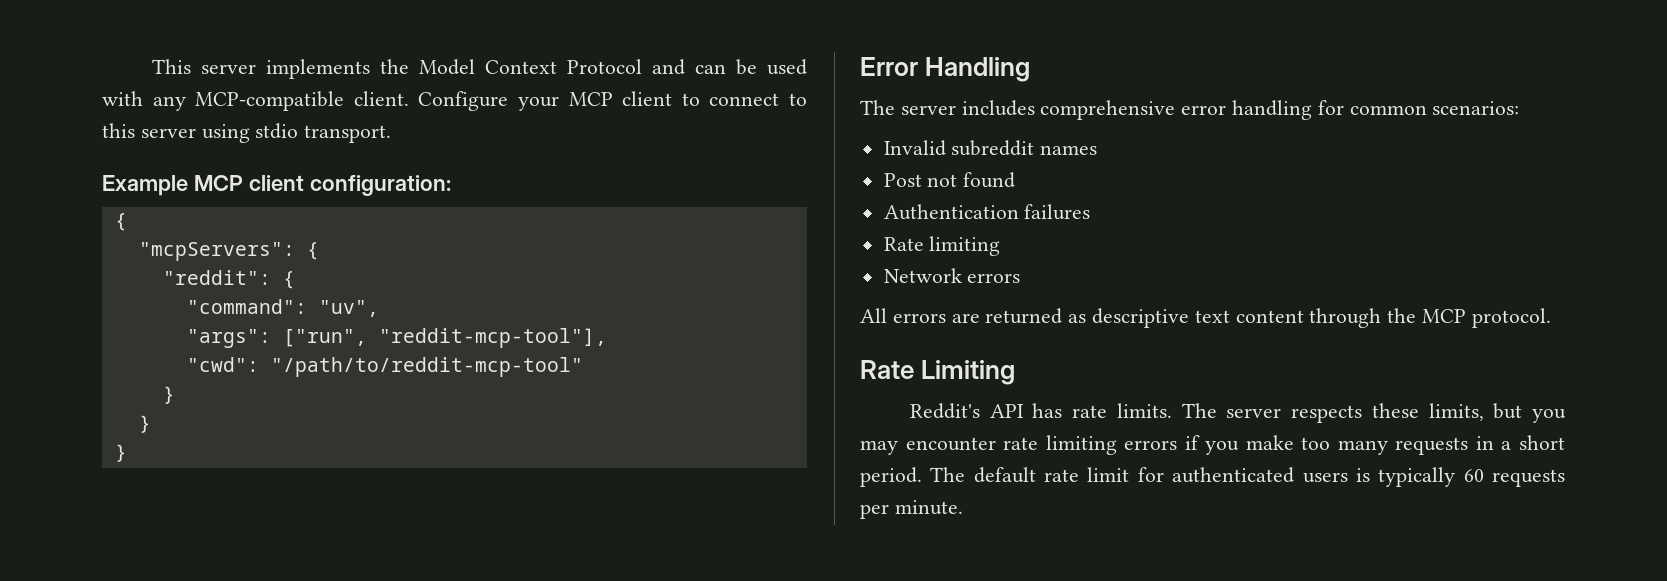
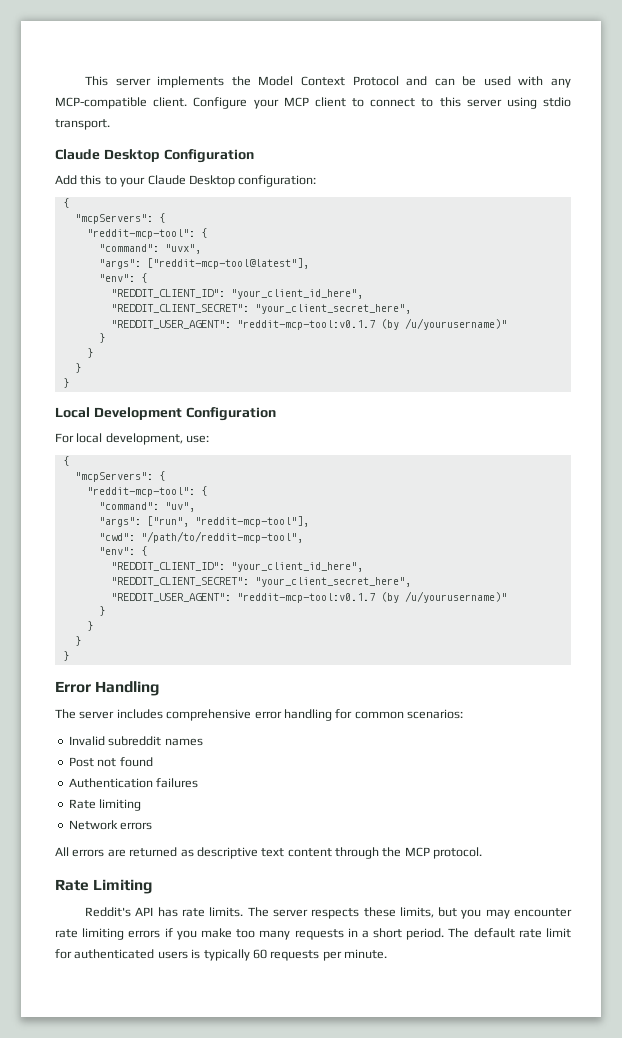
[102,175,451,196] [114,213,127,231] [138,242,319,261] [162,270,271,285] Example MCP client configuration: // { // "mcpServers": { // "reddit": -> [55,149,254,163] [55,175,317,187] [62,198,69,208] [74,213,165,224] [86,228,207,239] [98,244,201,254] [98,258,309,269] [98,273,147,283] [110,289,363,299] [110,304,411,314] [110,318,507,330] [98,333,105,343] [86,348,93,358] [74,363,81,373] [62,378,69,388] [55,407,276,421] [55,433,210,445] [62,456,69,466] [74,471,165,482] [86,487,195,497] Claude Desktop Configuration // Add this to your Claude Desktop configuration: // { // "mcpServers": { // "reddit-mcp-tool": { // "command": "uvx", // "args": ["reddit-mcp-tool@latest"], // "env": { // "REDDIT_CLIENT_ID": "your_client_id_here", // "REDDIT_CLIENT_SECRET": "your_client_secret_here", // "REDDIT_USER_AGENT": "reddit-mcp-tool:v0.1.7 (by /u/yourusername)" // } // } // } // } // Local Development Configuration // For local development, use: // { // "mcpServers": { // "reddit-mcp-tool":
[270,357,583,377] "/path/to/reddit-mcp-tool" -> [140,531,303,543] [98,546,147,556] [110,562,363,572] [110,577,411,587] [110,591,507,603] [98,606,105,616] "/path/to/reddit-mcp-tool", // "env": { // "REDDIT_CLIENT_ID": "your_client_id_here", // "REDDIT_CLIENT_SECRET": "your_client_secret_here", // "REDDIT_USER_AGENT": "reddit-mcp-tool:v0.1.7 (by /u/yourusername)" // }

